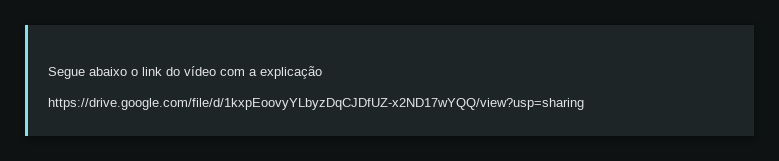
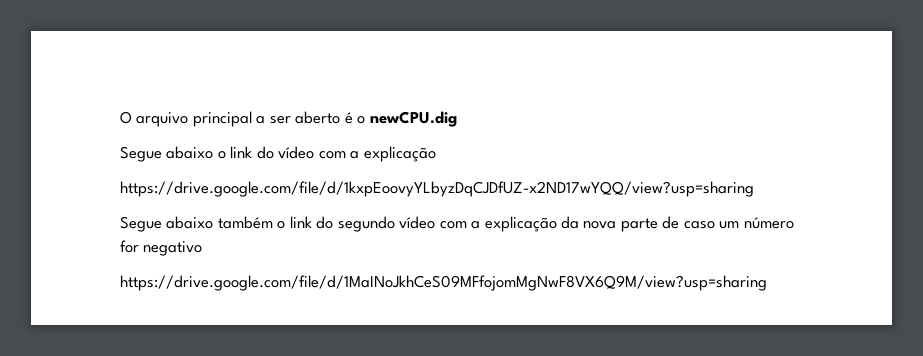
(48, 73) none -> [120,111,457,127] O arquivo principal a ser aberto é o newCPU.dig //
(584, 104) none -> [120,216,794,232] [120,240,203,256] [120,275,767,291] // Segue abaixo também o link do segundo vídeo com a explicação da nova parte de caso um número for negativo // https://drive.google.com/file/d/1MaINoJkhCeS09MFfojomMgNwF8VX6Q9M/view?usp=sharing

